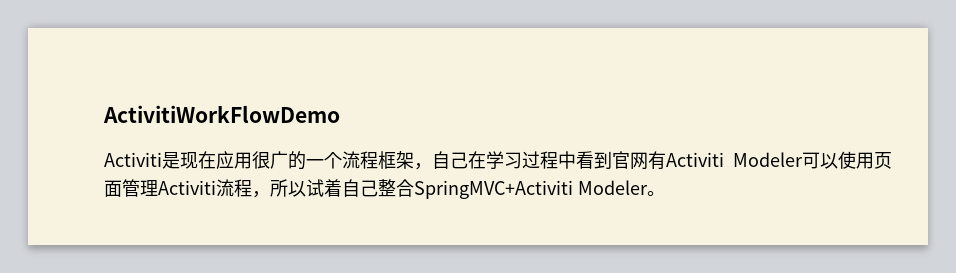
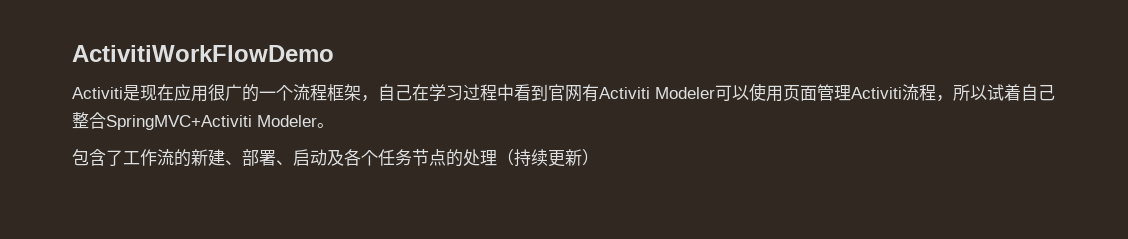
(665, 193) none -> [72,149,599,167] // 包含了工作流的新建、部署、启动及各个任务节点的处理（持续更新）

